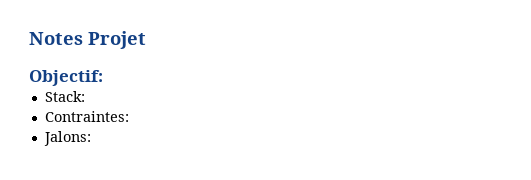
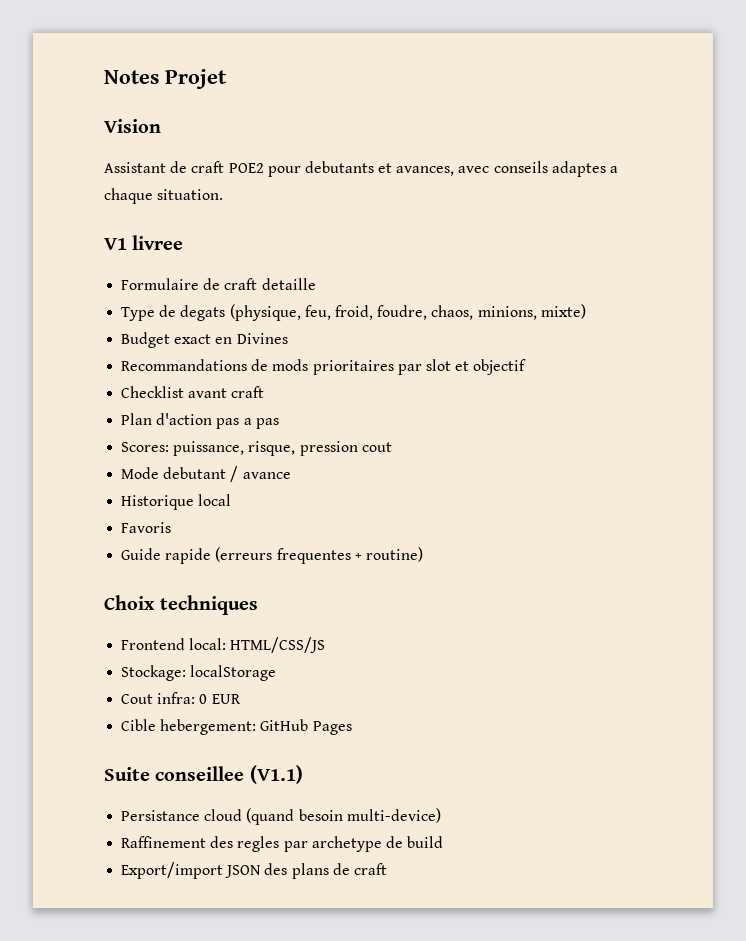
[29,70,103,86] [44,91,85,102] [44,111,129,122] [43,131,91,146] Objectif: // Stack: // Contraintes: // Jalons: -> [104,119,161,133] [104,161,619,177] [104,188,224,204] [104,235,184,250] [121,278,316,290] [121,304,586,321] [121,332,288,348] [121,359,527,375] [121,386,265,398] [121,413,279,429] [121,441,392,456] [121,466,291,482] [121,494,232,510] [121,522,172,533] [121,547,423,564] [104,595,259,615] [121,637,326,653] [121,665,277,681] [121,692,241,704] [121,719,352,735] [104,765,303,784] [121,808,441,825] [121,836,444,852] [121,862,387,879] Vision // Assistant de craft POE2 pour debutants et avances, avec conseils adaptes a chaque situation. // V1 livree // Formulaire de craft detaille // Type de degats (physique, feu, froid, foudre, chaos, minions, mixte) // Budget exact en Divines // Recommandations de mods prioritaires par slot et objectif // Checklist avant craft // Plan d'action pas a pas // Scores: puissance, risque, pression cout // Mode debutant / avance // Historique local // Favoris // Guide rapide (erreurs frequentes + routine) // Choix techniques // Frontend local: HTML/CSS/JS // Stockage: localStorage // Cout infra: 0 EUR // Cible hebergement: GitHub Pages // Suite conseillee (V1.1) // Persistance cloud (quand besoin multi-device) // Raffinement des regles par archetype de build // Export/import JSON des plans de craft

